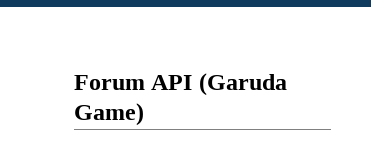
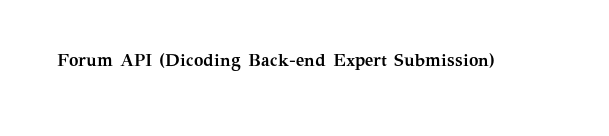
[198,73,287,96] [74,103,144,126] (Garuda Game) -> [159,53,495,71] (Dicoding Back-end Expert Submission)

